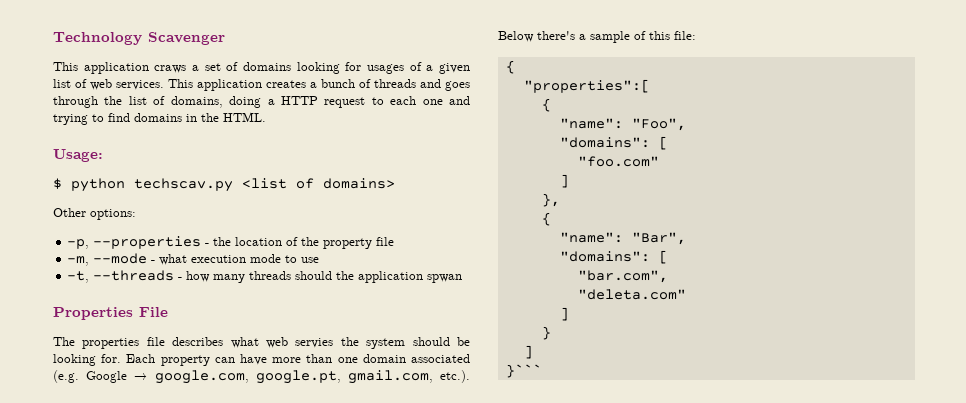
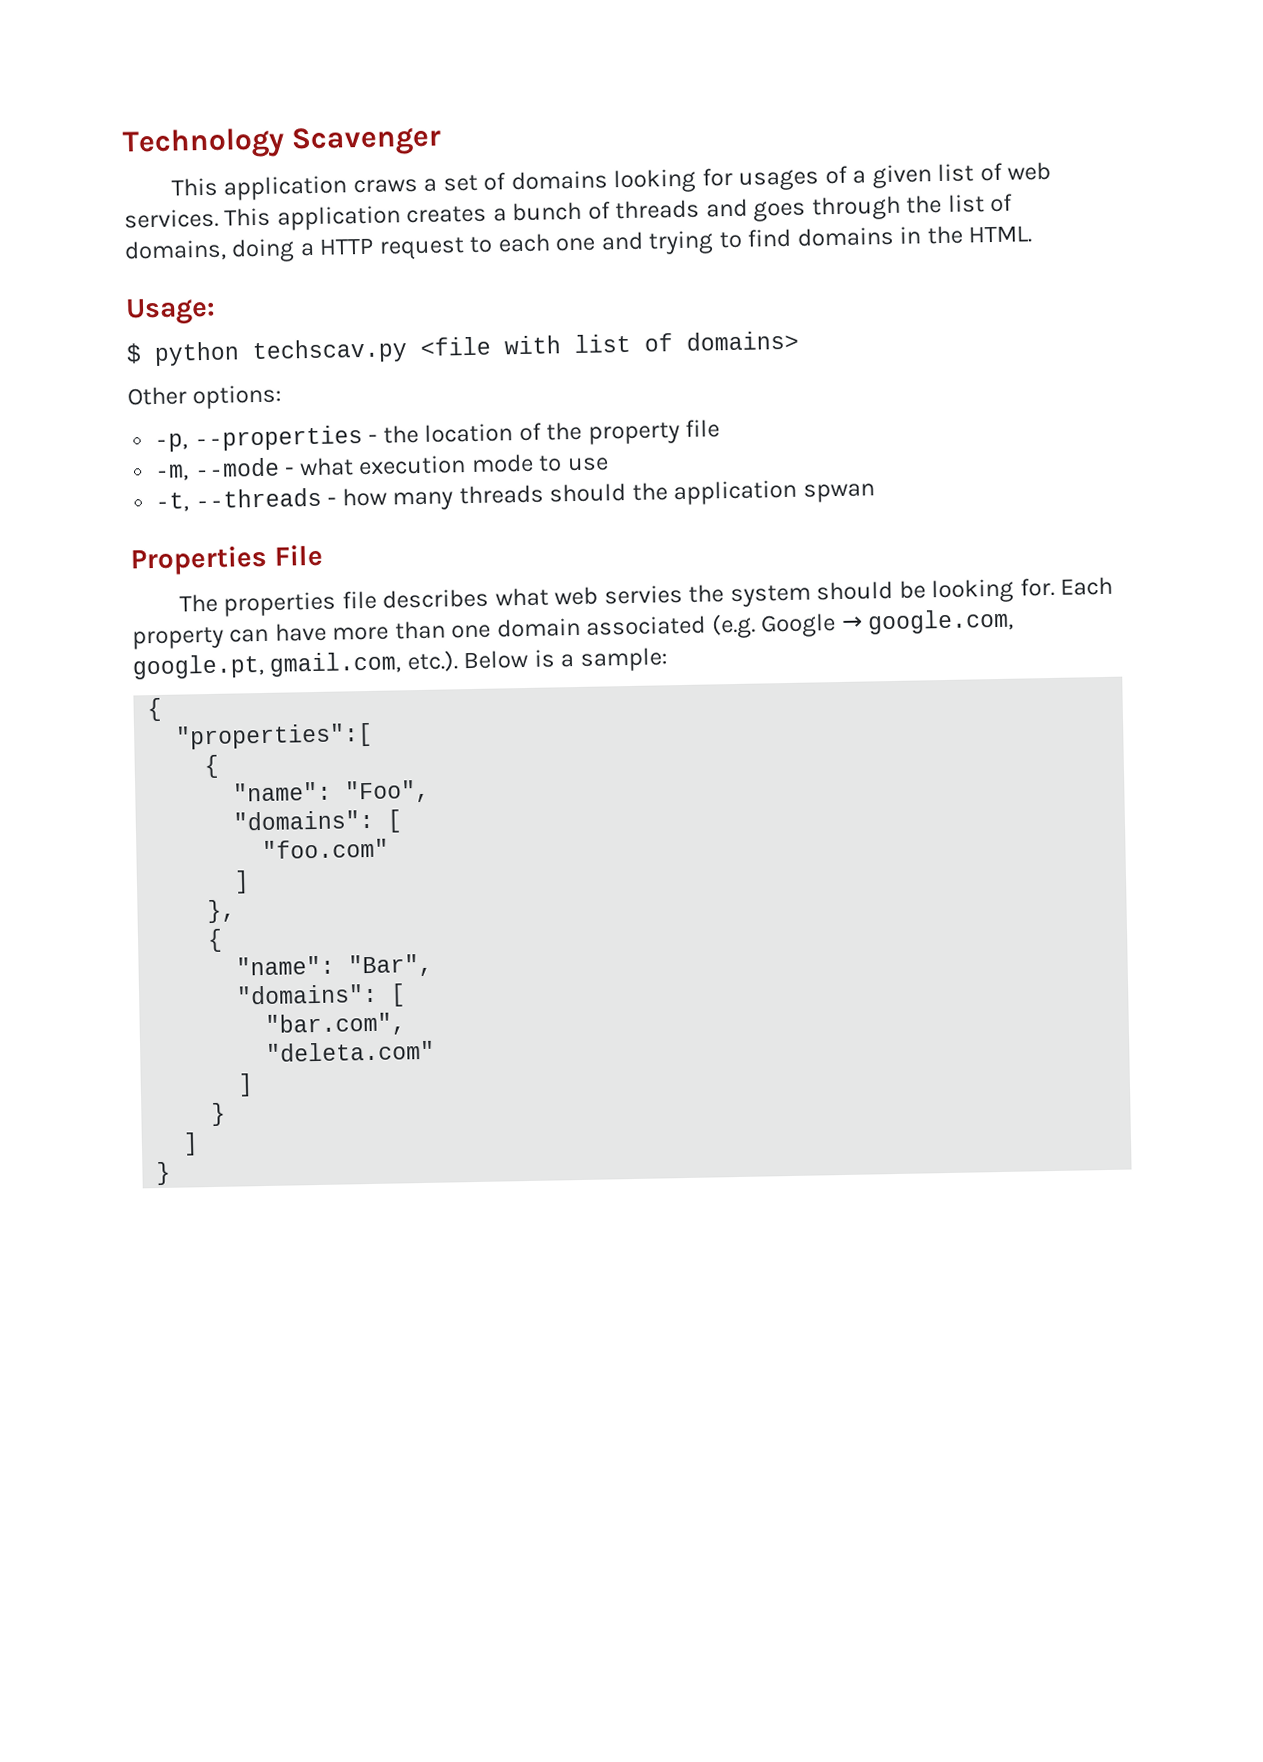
[242,178,287,189] <list -> [420,333,631,356] <file with list
[537,31,696,43] there's a sample of this file: -> [533,647,668,672] is a sample:
[505,364,542,378] }``` -> [156,1161,172,1186] }

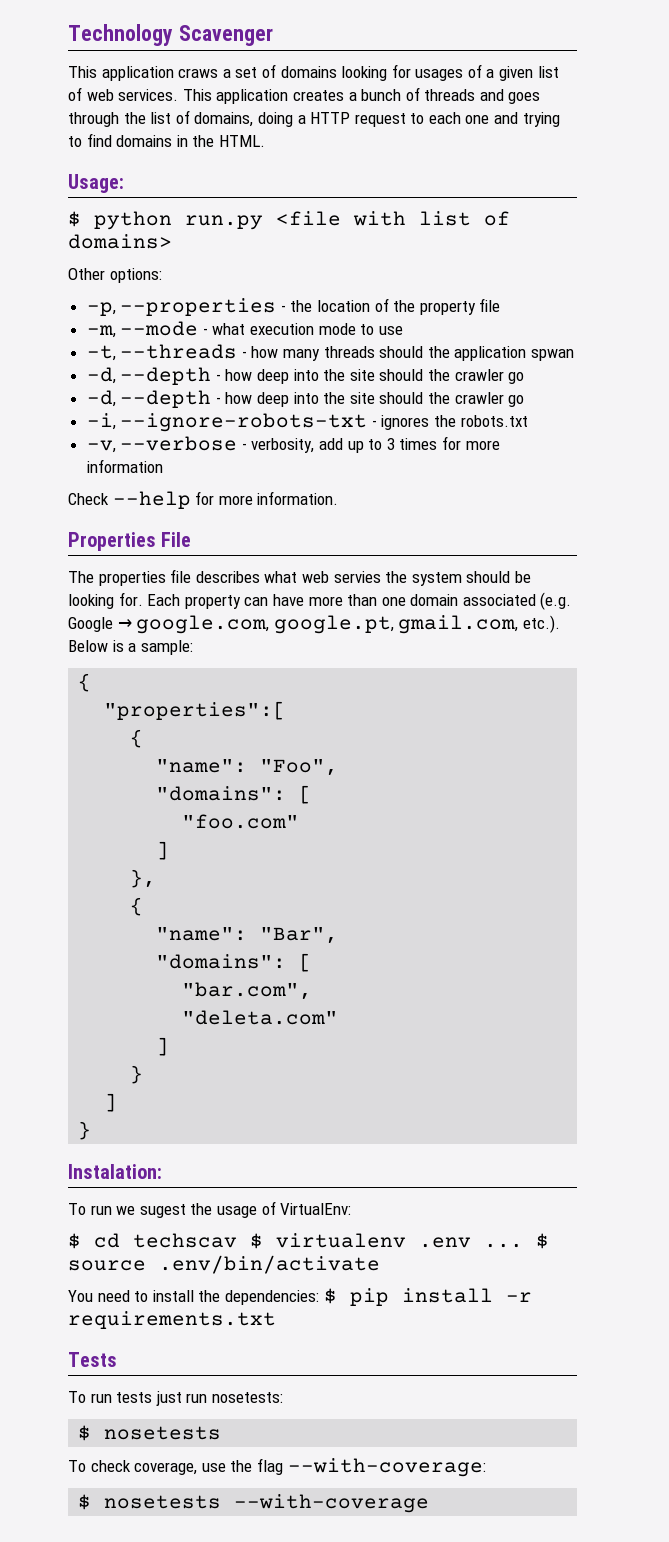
[252,338,408,365] techscav.py -> [185,215,263,230] run.py
(875, 493) none -> [86,367,525,385] [86,390,525,408] [86,413,528,432] [86,436,500,453] [86,459,163,473] [68,491,339,509] // -d, --depth - how deep into the site should the crawler go // -d, --depth - how deep into the site should the crawler go // -i, --ignore-robots-txt - ignores the robots.txt // -v, --verbose - verbosity, add up to 3 times for more information // Check --help for more information.
(172, 1173) none -> [68,1164,162,1179] [68,1201,352,1218] [68,1233,549,1249] [68,1255,380,1274] [68,1288,532,1306] [68,1311,276,1329] [68,1352,117,1367] [68,1391,283,1406] [78,1425,222,1441] [68,1458,486,1477] [78,1494,430,1513] // Instalation: // To run we sugest the usage of VirtualEnv: // $ cd techscav $ virtualenv .env ... $ source .env/bin/activate // You need to install the dependencies: $ pip install -r requirements.txt // Tests // To run tests just run nosetests: // $ nosetests // To check coverage, use the flag --with-coverage: // $ nosetests --with-coverage

